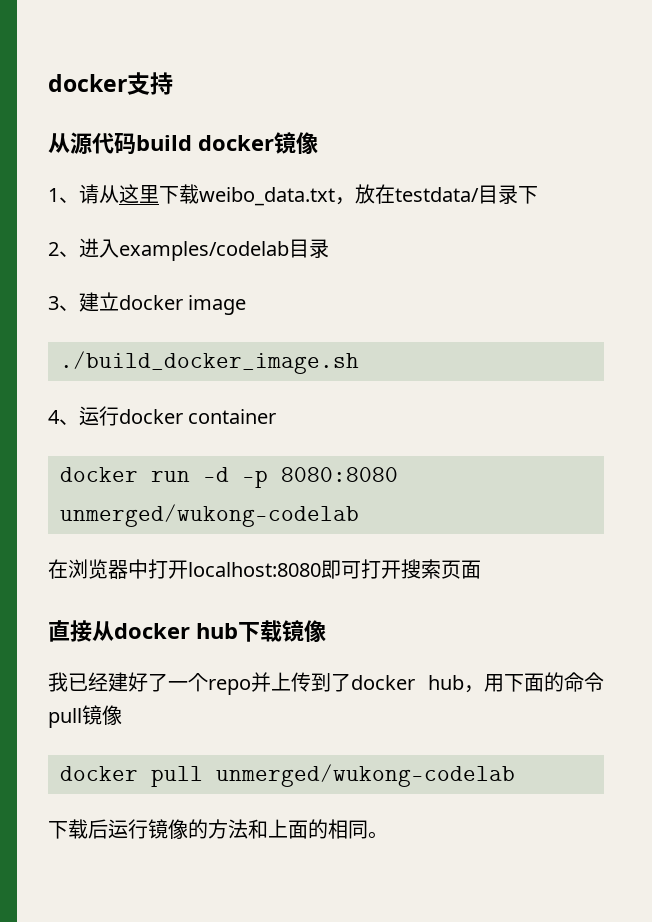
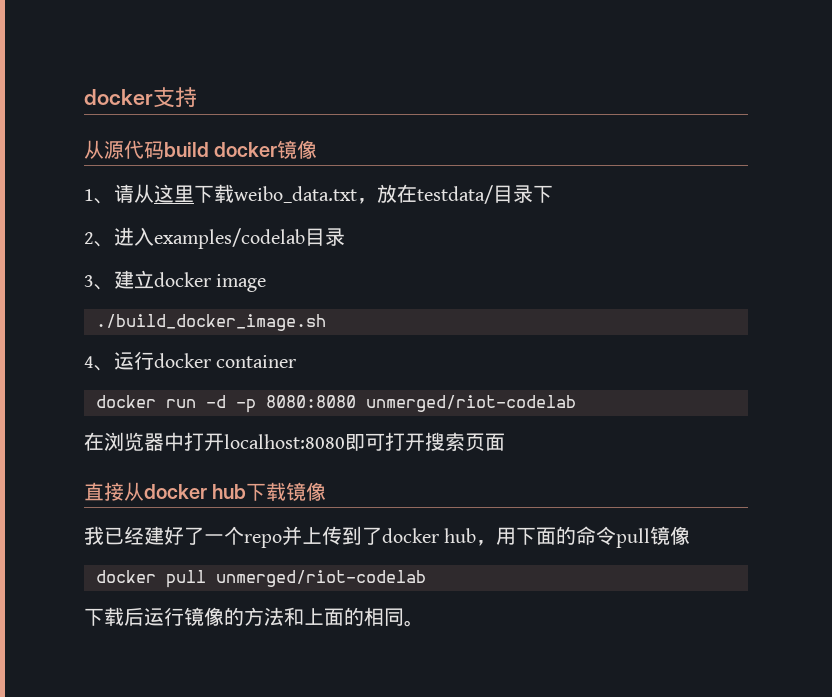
[60,504,359,527] unmerged/wukong-codelab -> [366,395,576,412] unmerged/riot-codelab
[216,764,515,787] unmerged/wukong-codelab -> [216,570,426,587] unmerged/riot-codelab

